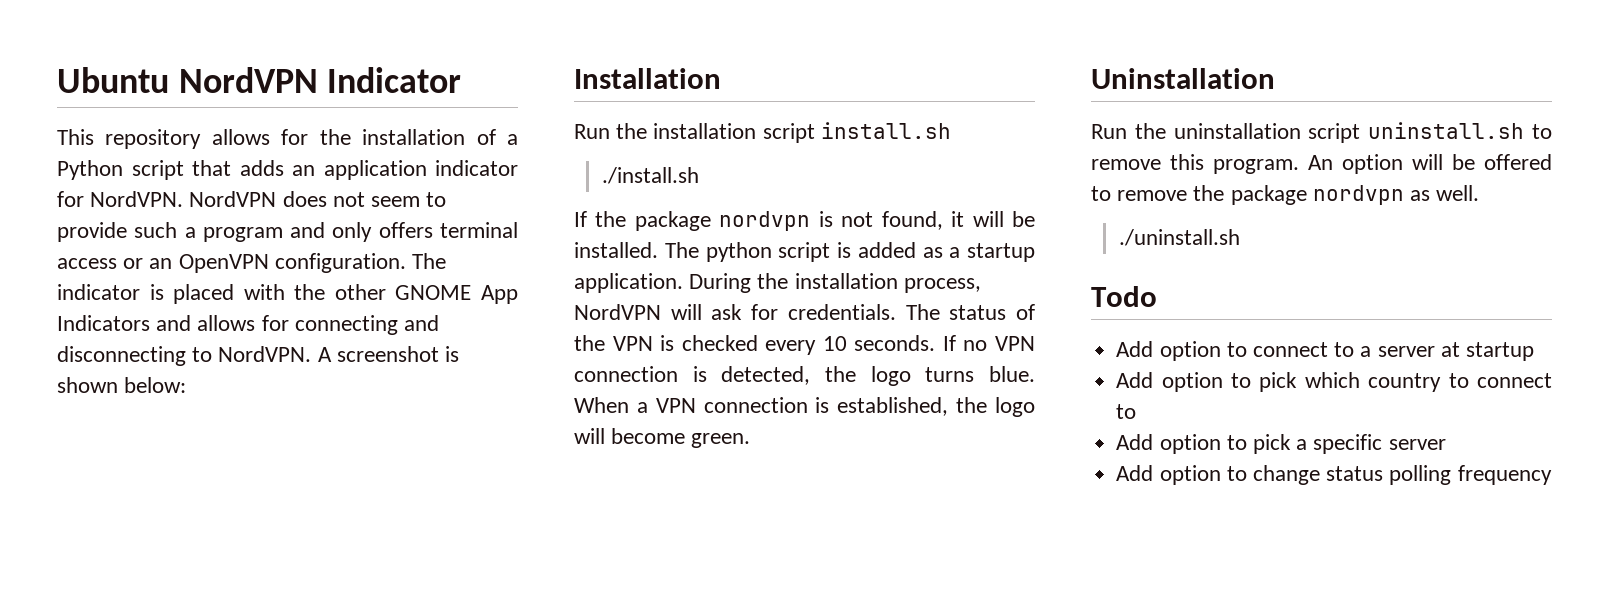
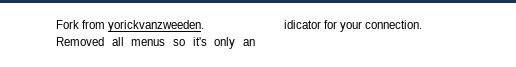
[57,67,462,93] [57,129,518,149] [57,160,518,180] [57,191,447,207] [57,222,518,242] [57,253,447,273] [57,284,518,304] [57,315,440,335] [57,346,460,366] [57,377,187,393] [574,68,721,89] [574,122,951,143] [602,167,700,184] [574,211,1035,231] [574,242,1035,262] [574,273,981,293] [574,304,1035,320] [574,335,1035,355] [574,366,1035,386] [574,397,1035,417] [574,428,751,448] [1091,68,1275,89] [1091,122,1552,143] [1091,154,1552,174] [1091,185,1480,205] [1119,229,1241,246] [1091,286,1157,307] [1116,341,1534,361] [1116,372,1552,392] [1116,404,1137,419] [1116,434,1446,454] [1116,465,1552,485] Ubuntu NordVPN Indicator // This repository allows for the installation of a Python script that adds an application indicator for NordVPN. NordVPN does not seem to provide such a program and only offers terminal access or an OpenVPN configuration. The indicator is placed with the other GNOME App Indicators and allows for connecting and disconnecting to NordVPN. A screenshot is shown below: // Installation // Run the installation script install.sh // ./install.sh // If the package nordvpn is not found, it will be installed. The python script is added as a startup application. During the installation process, NordVPN will ask for credentials. The status of the VPN is checked every 10 seconds. If no VPN connection is detected, the logo turns blue. When a VPN connection is established, the logo will become green. // Uninstallation // Run the uninstallation script uninstall.sh to remove this program. An option will be offered to remove the package nordvpn as well. // ./uninstall.sh // Todo // Add option to connect to a server at startup // Add option to pick which country to connect to // Add option to pick a specific server // Add option to change status polling frequency -> [56,20,205,32] [56,37,255,49] [284,20,423,32] Fork from yorickvanzweeden. Removed all menus so it's only an idicator for your connection.

